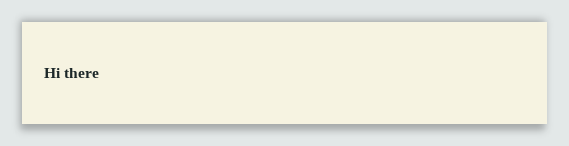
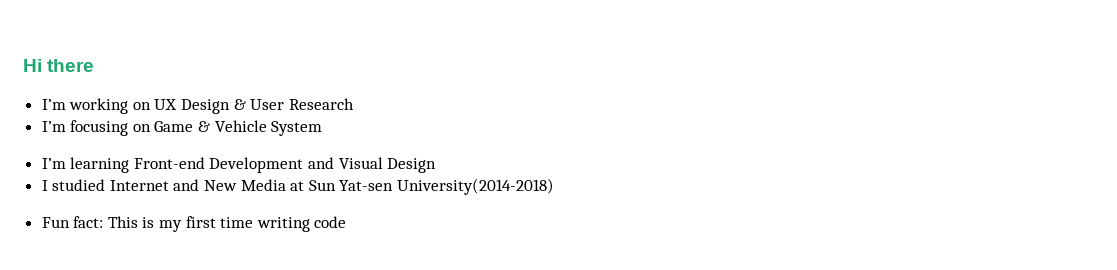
(100, 73) none -> [41,98,354,114] [41,120,323,136] [41,157,437,173] [41,178,555,195] [41,216,347,232] // I’m working on UX Design & User Research // I’m focusing on Game & Vehicle System // I’m learning Front-end Development and Visual Design // I studied Internet and New Media at Sun Yat-sen University(2014-2018) // Fun fact: This is my first time writing code

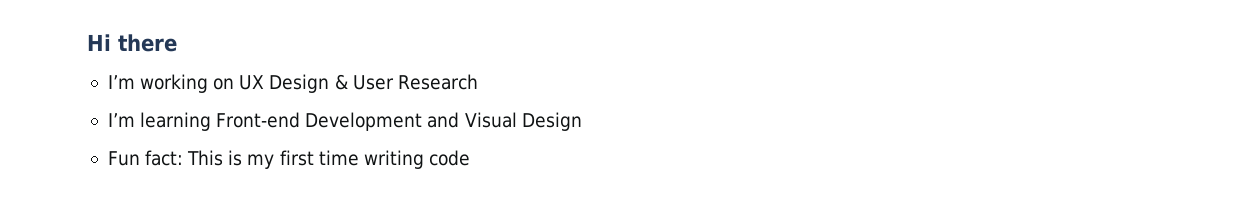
[41,120,323,136] // I’m focusing on Game & Vehicle System -> (478, 82) none
[41,178,555,195] // I studied Internet and New Media at Sun Yat-sen University(2014-2018) -> (582, 121) none

